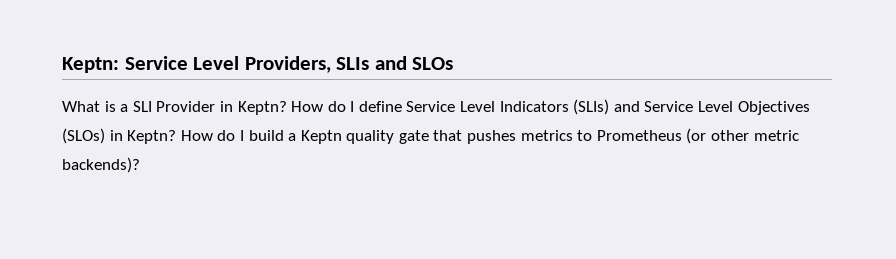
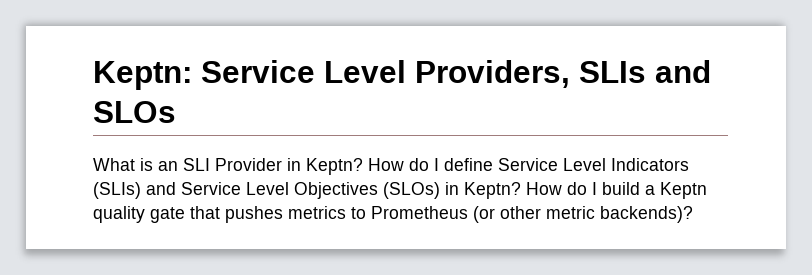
[120,104,129,112] a -> [158,161,178,171] an

